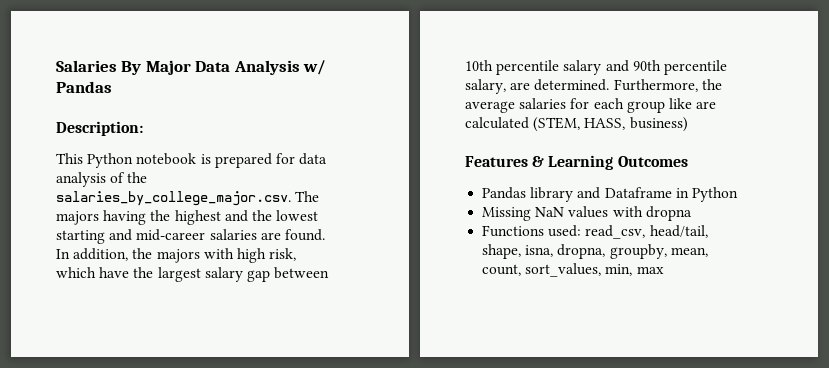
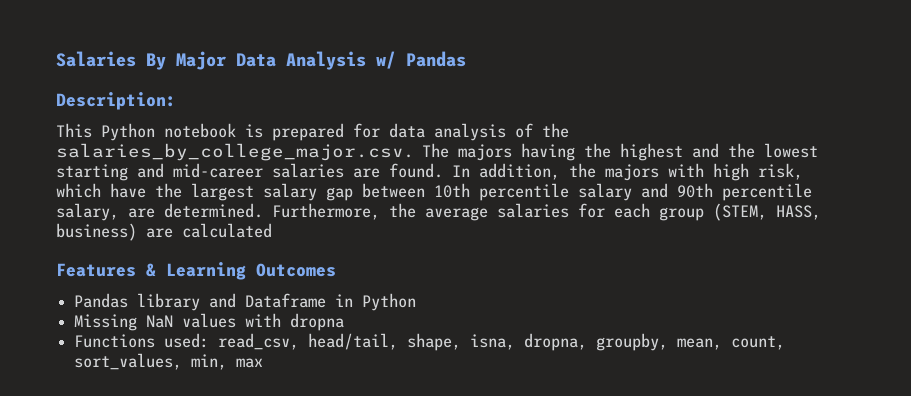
[668,98,717,109] [465,117,529,129] like are calculated -> (704, 214) none
(688, 124) none -> [146,223,272,238] are calculated

